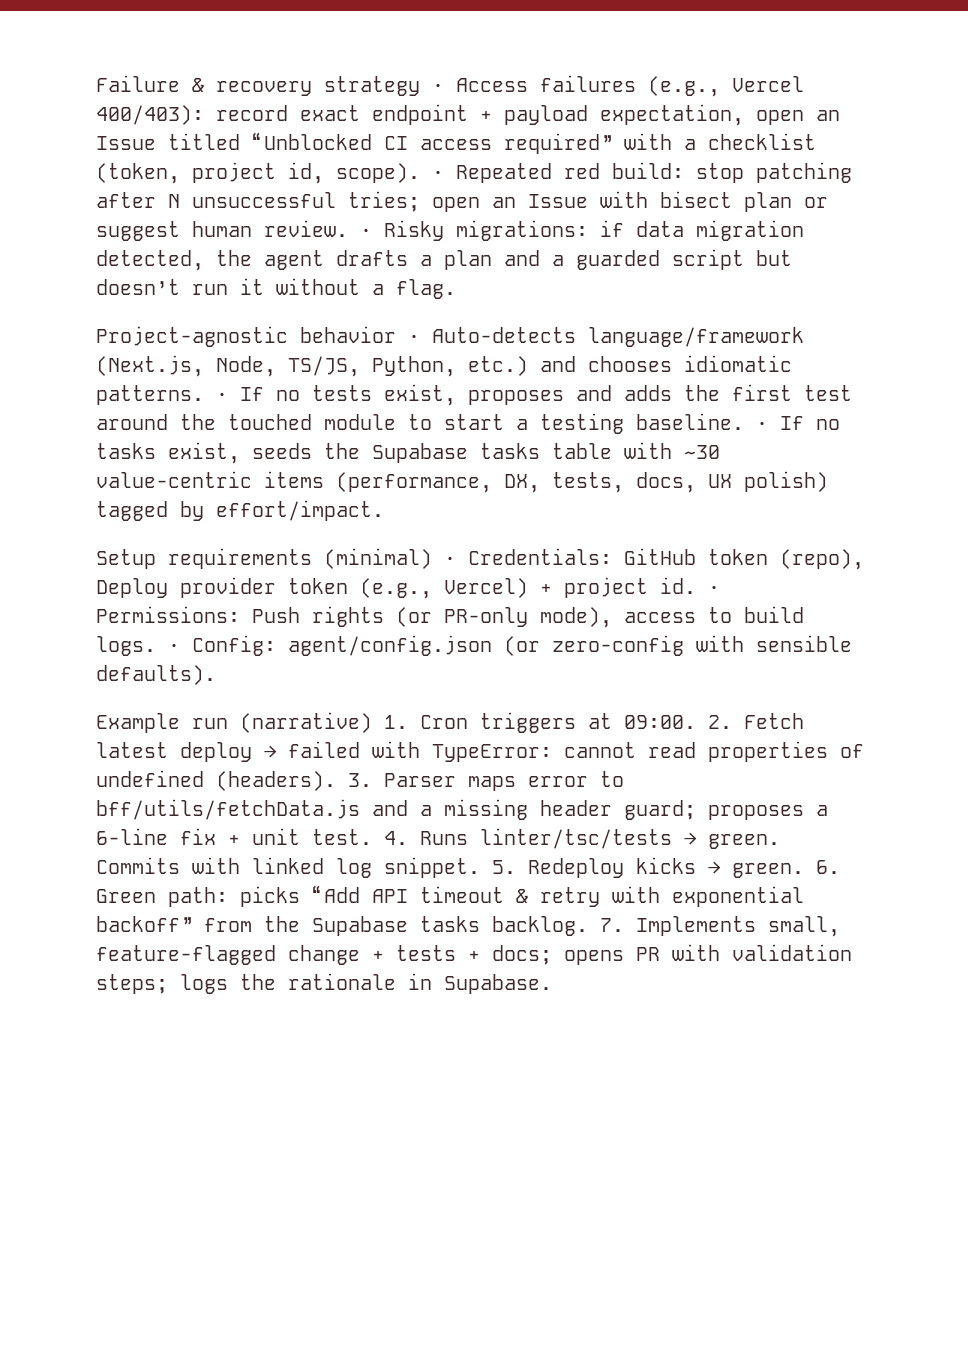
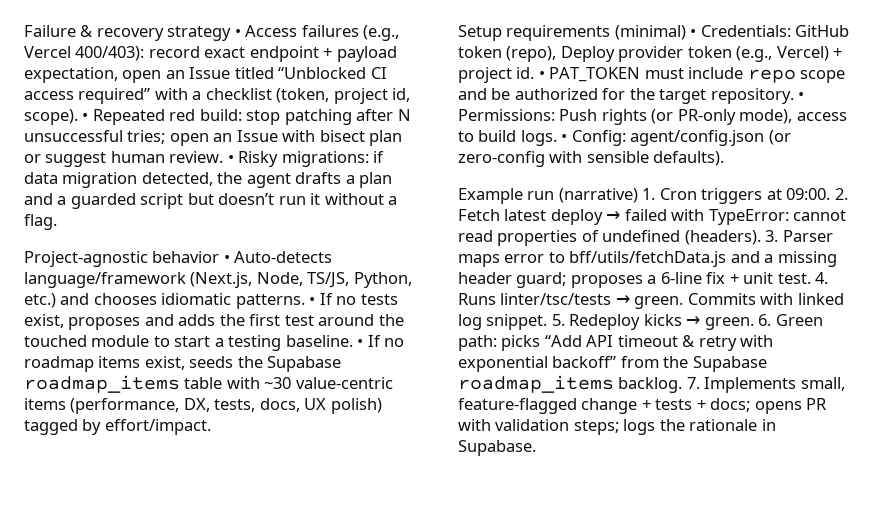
[96,443,156,459] tasks -> [24,356,141,372] roadmap items
[480,443,540,459] tasks -> [24,375,180,393] roadmap_items
(720, 590) none -> [549,67,846,83] [458,88,805,104] PAT_TOKEN must include repo scope and be authorized for the target repository. •
[420,916,480,932] tasks -> [458,375,614,393] roadmap_items

